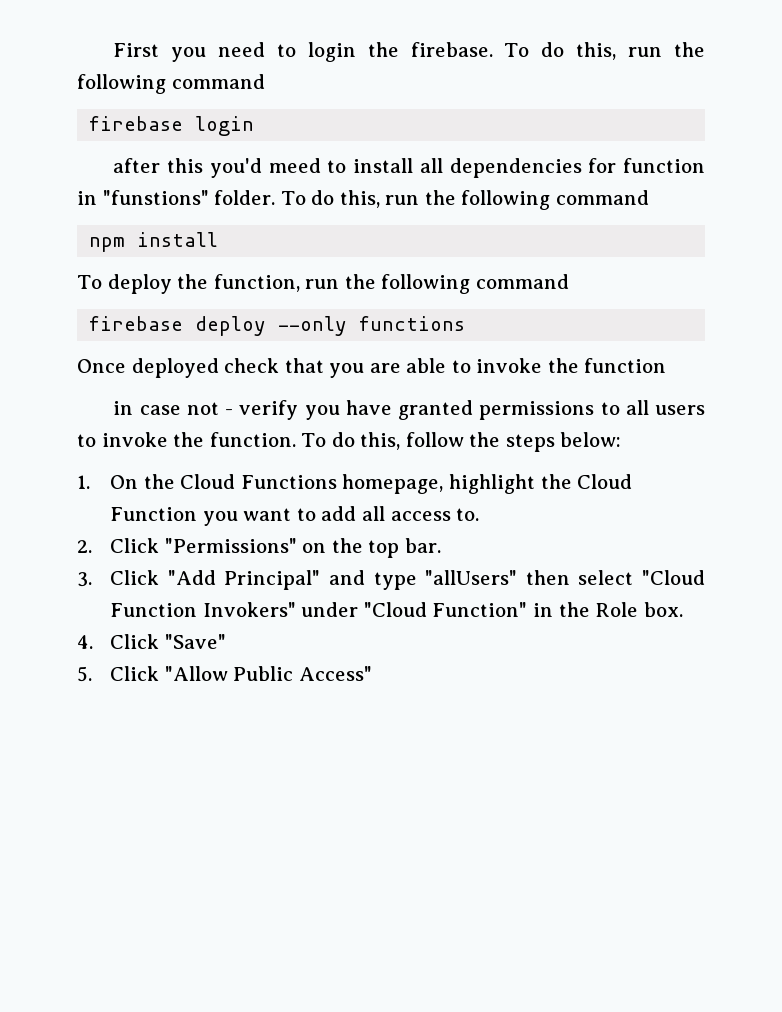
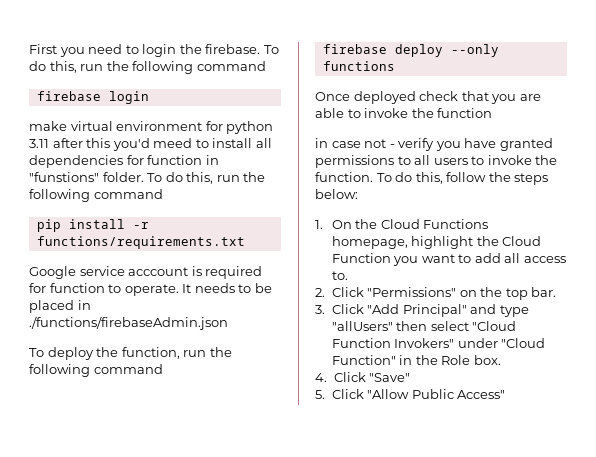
(255, 126) none -> [29,121,274,134] [29,139,49,148] make virtual environment for python 3.11
[89,232,219,252] npm install -> [36,219,149,232] [36,236,245,249] [29,266,263,279] [29,283,272,296] [29,300,91,313] [29,316,228,330] pip install -r functions/requirements.txt // Google service acccount is required for function to operate. It needs to be placed in ./functions/firebaseAdmin.json

